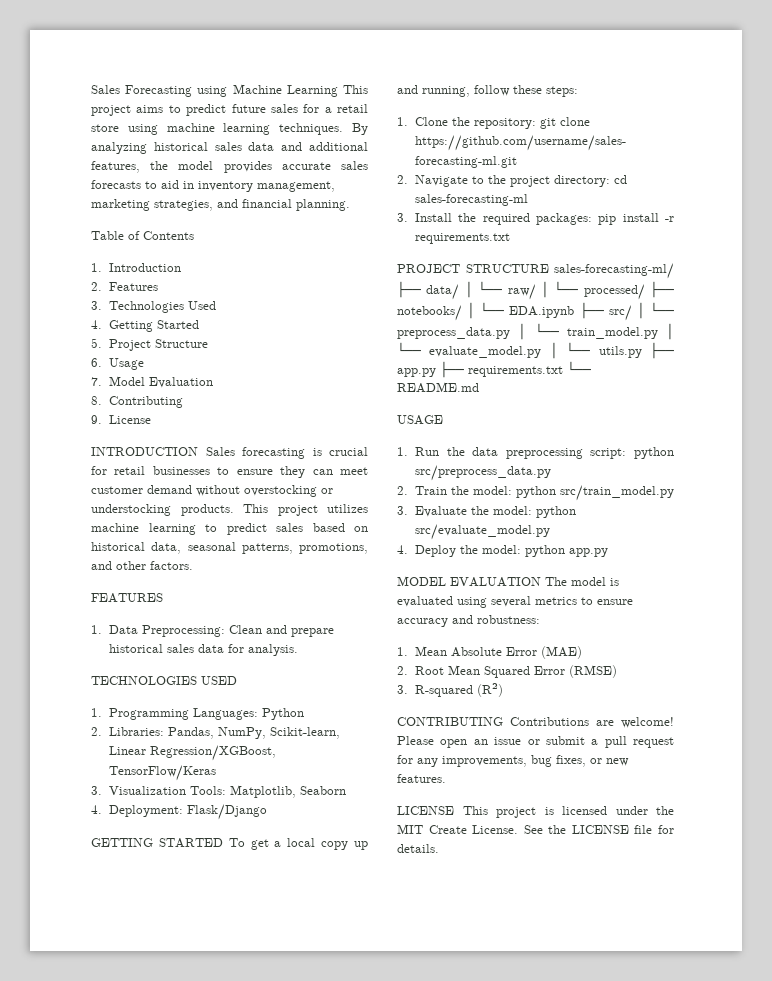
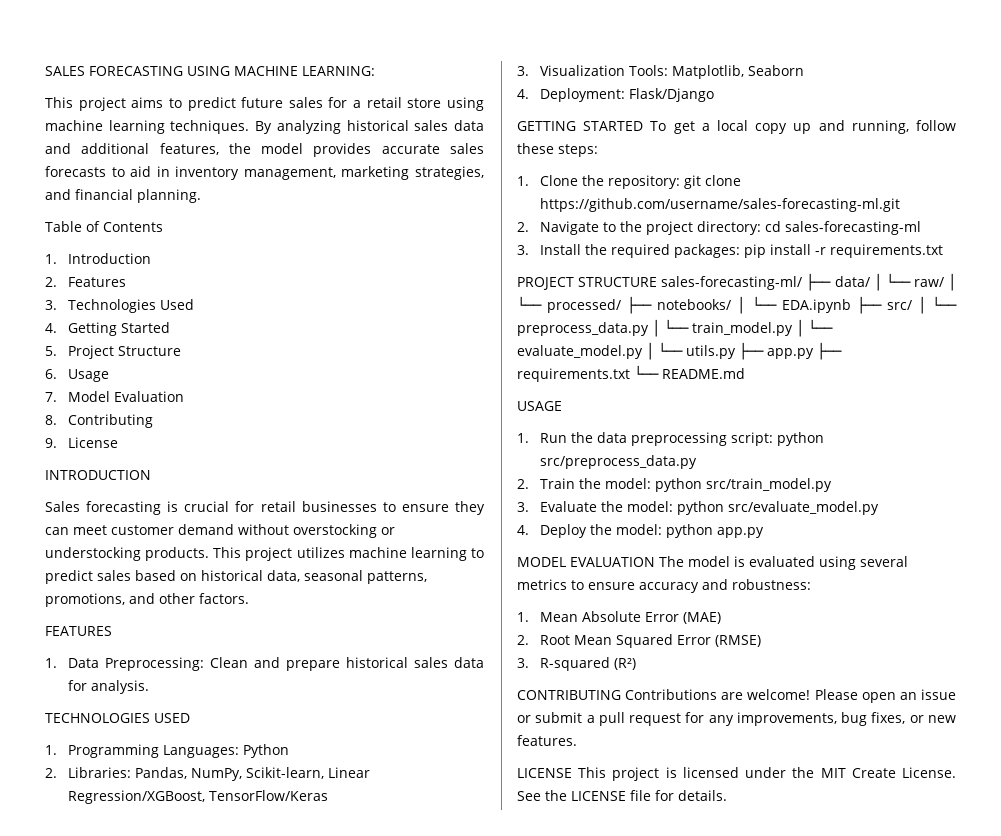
[91,84,338,97] Sales Forecasting using Machine Learning -> [45,66,375,76] SALES FORECASTING USING MACHINE LEARNING: //
(198, 451) none -> (151, 475) //

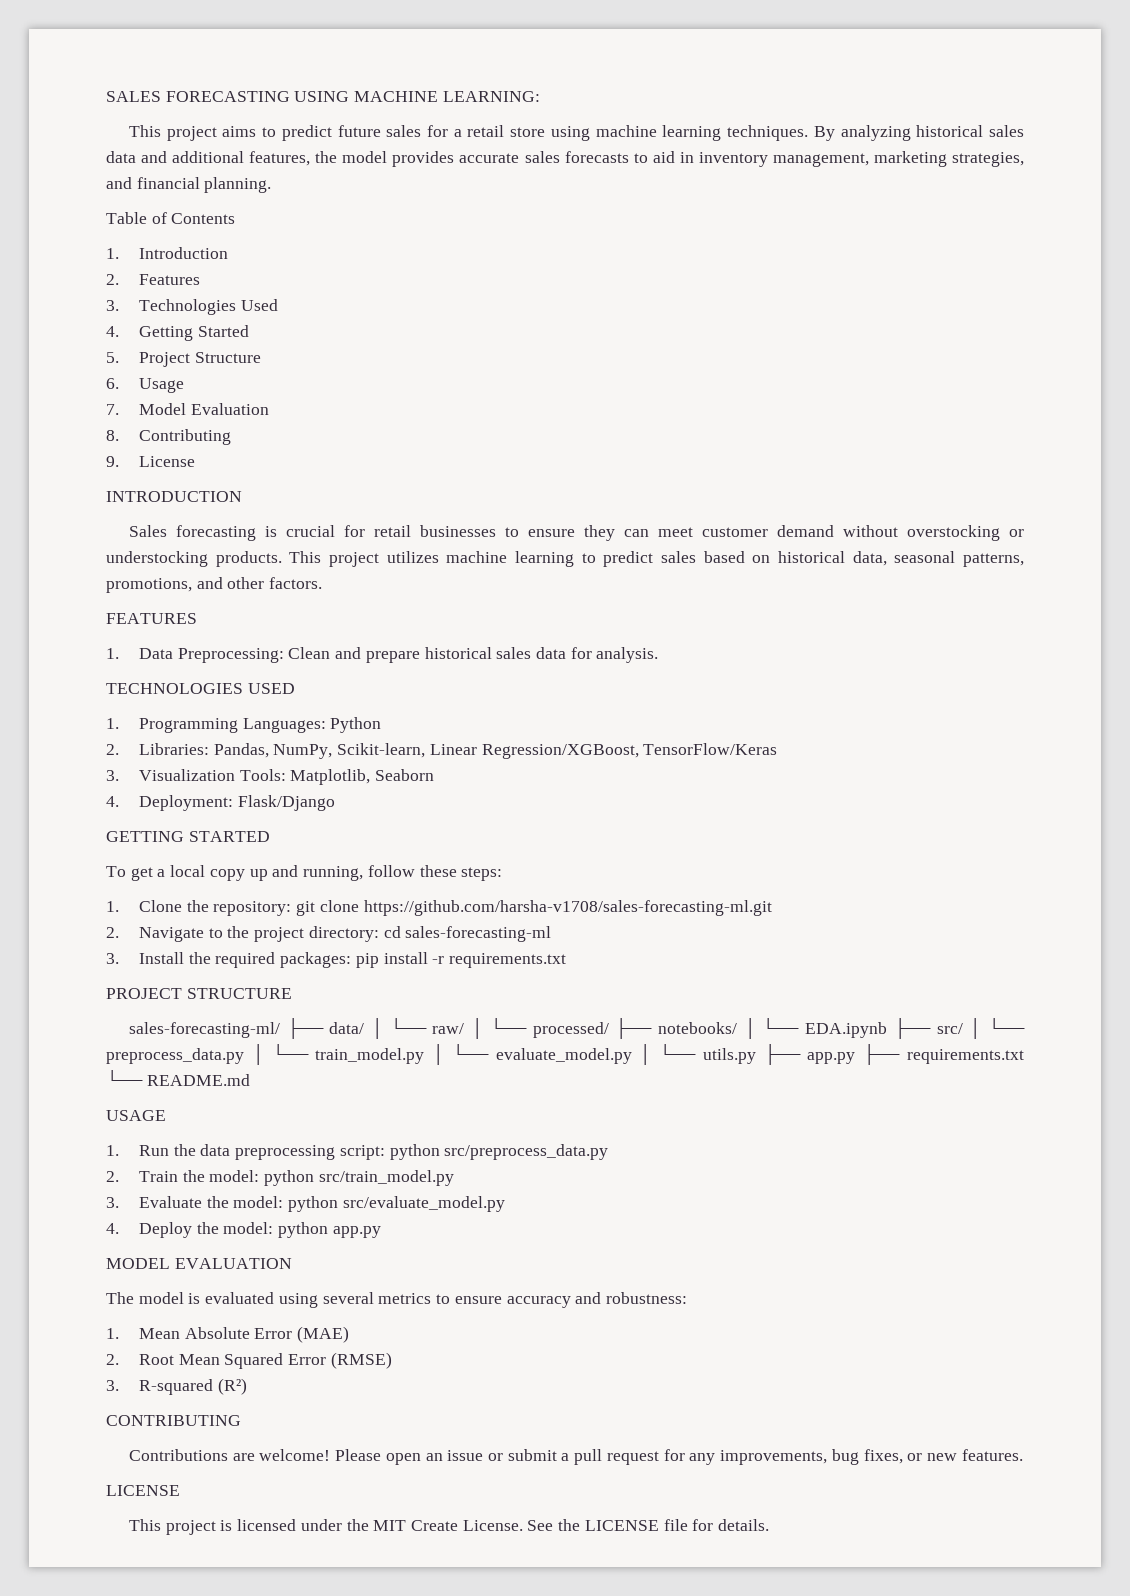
(644, 126) none -> (270, 836) //
[540,198,901,212] https://github.com/username/sales-forecasting-ml.git -> [363,900,772,916] https://github.com/harsha-v1708/sales-forecasting-ml.git
(658, 282) none -> (292, 993) //
(655, 562) none -> (292, 1263) //
(621, 695) none -> (241, 1420) //
(572, 773) none -> (180, 1490) //

